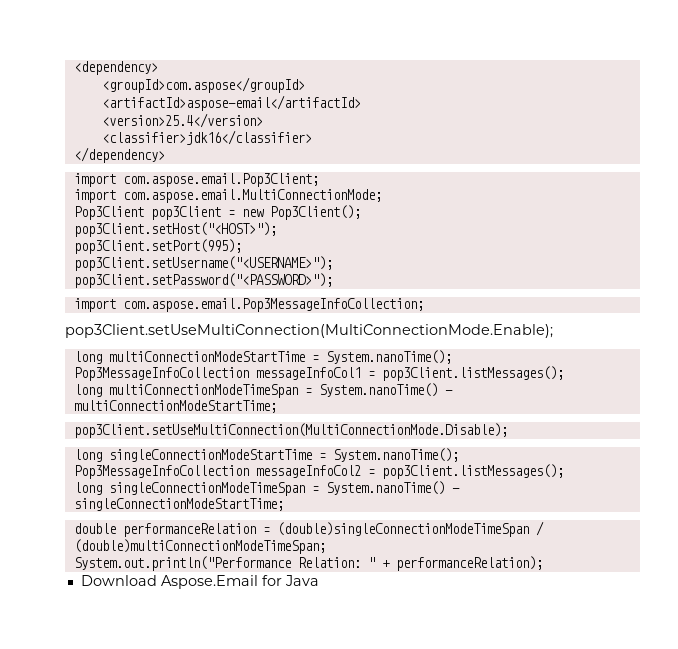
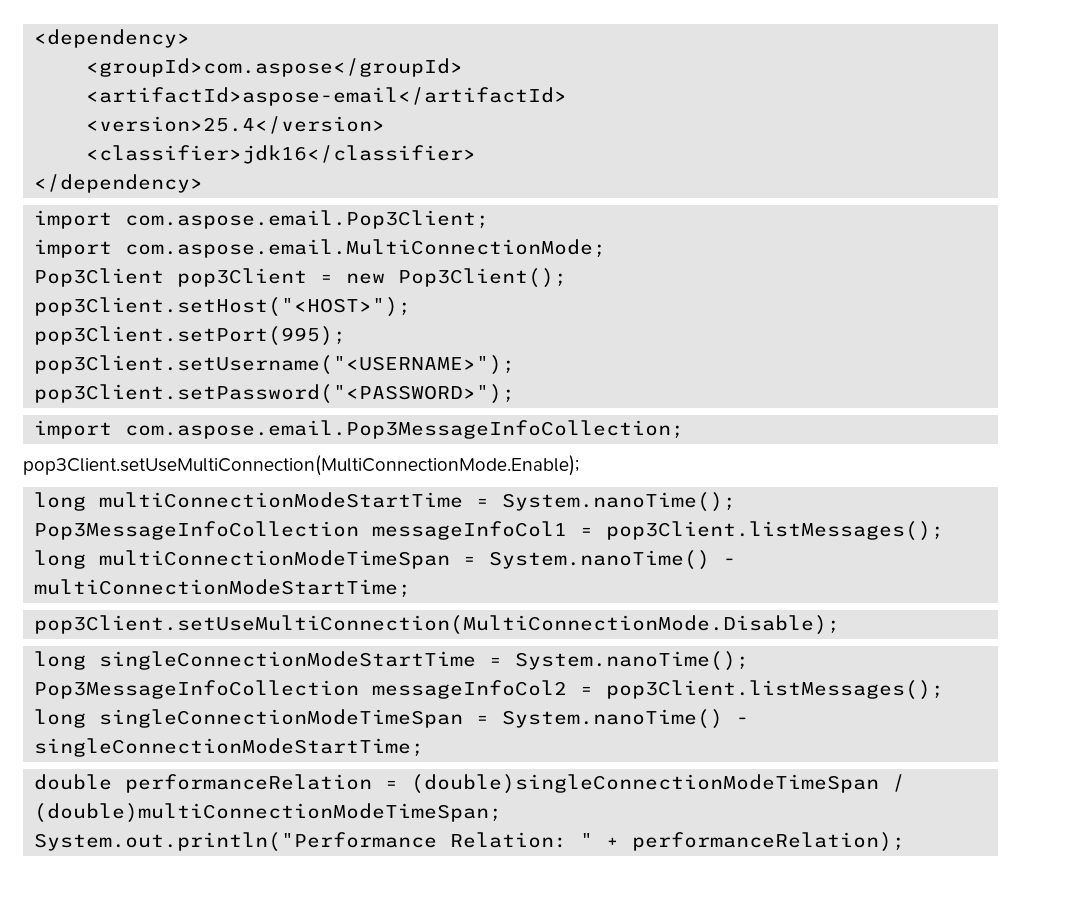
[80,575,319,589] // Download Aspose.Email for Java -> (906, 842) none

